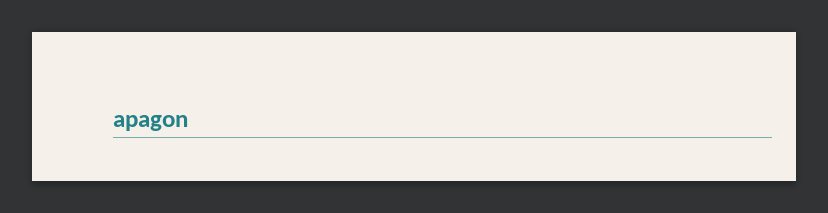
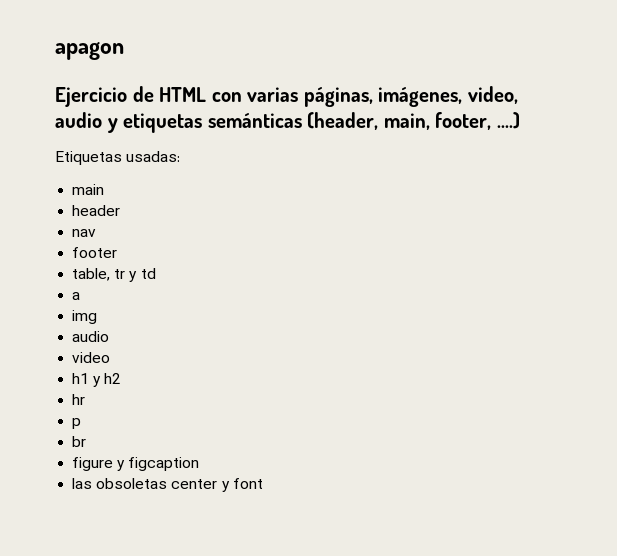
(188, 123) none -> [55,86,518,107] [55,112,520,133] [55,151,181,165] [72,184,105,195] [72,205,121,216] [72,229,97,237] [72,247,118,258] [72,268,156,282] [72,292,81,300] [72,310,98,324] [72,331,110,342] [72,352,111,363] [72,373,122,387] [72,394,86,405] [72,418,82,429] [72,436,87,447] [72,457,200,471] [72,478,263,492] // Ejercicio de HTML con varias páginas, imágenes, video, audio y etiquetas semánticas (header, main, footer, ....) // Etiquetas usadas: // main // header // nav // footer // table, tr y td // a // img // audio // video // h1 y h2 // hr // p // br // figure y figcaption // las obsoletas center y font

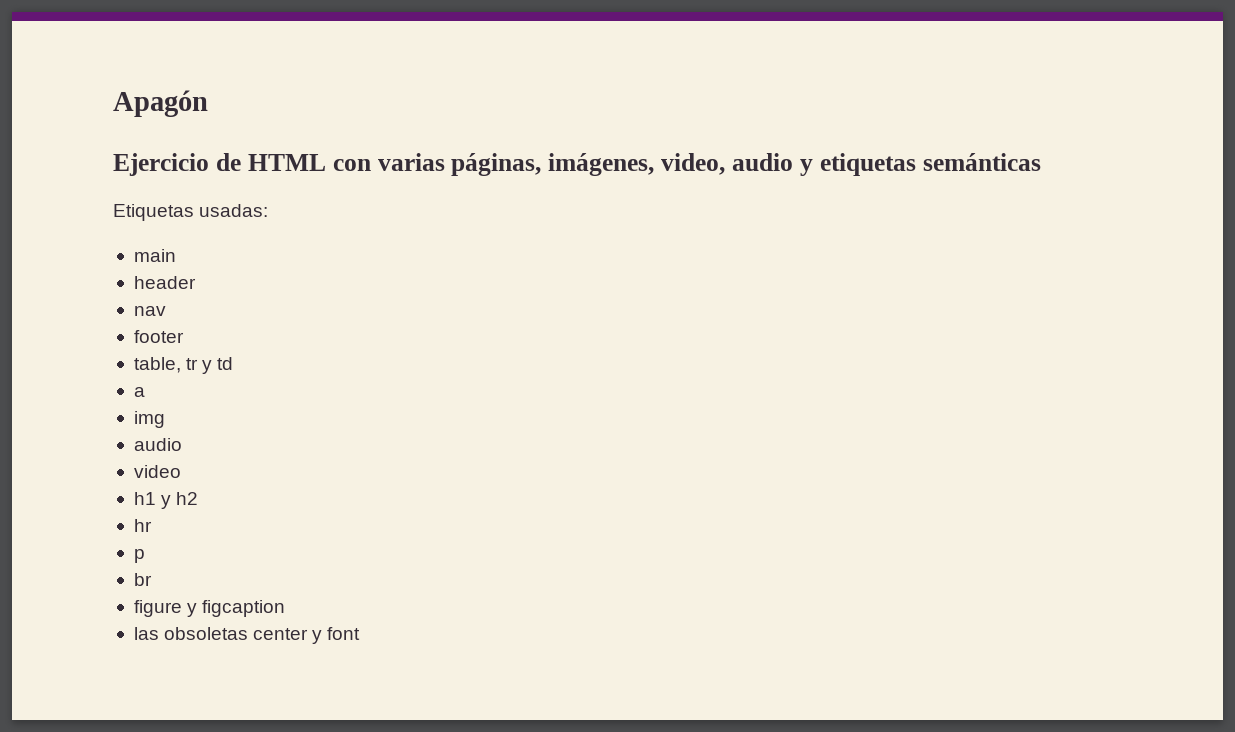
[55,42,124,60] apagon -> [113,90,208,117] Apagón
[307,112,520,130] (header, main, footer, ....) -> (1041, 162) none

